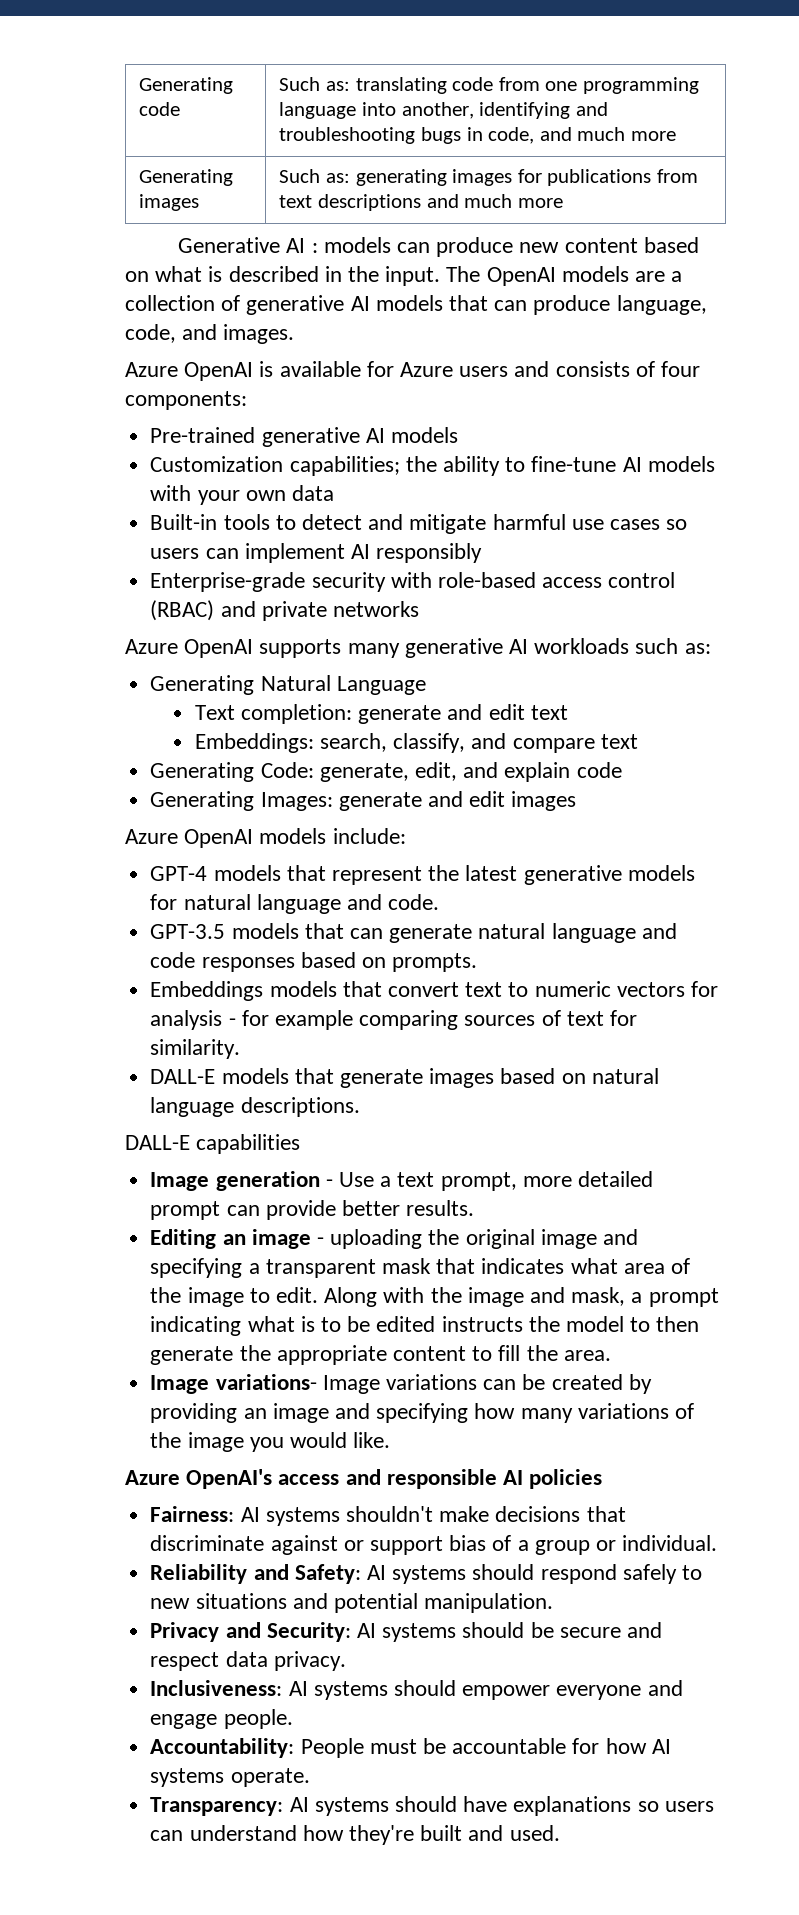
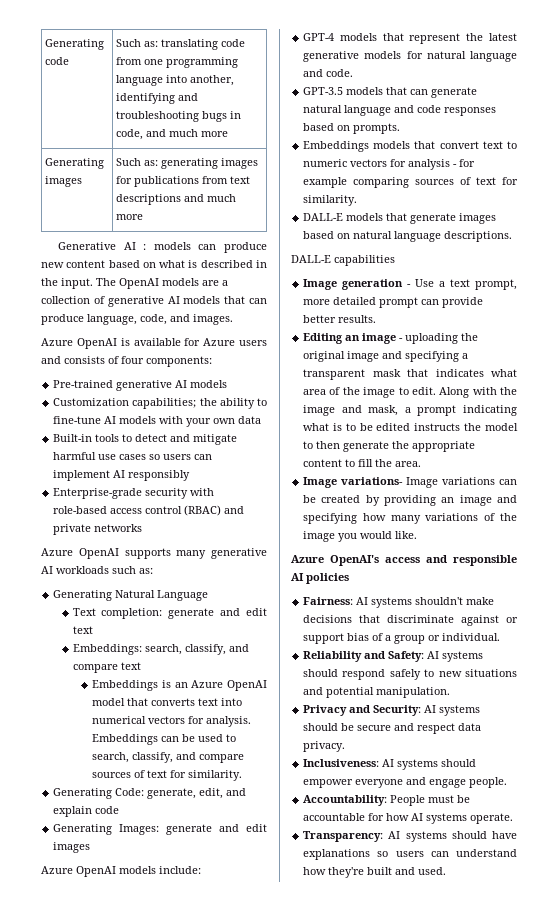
(638, 741) none -> [92,680,267,691] [92,698,243,706] [92,716,252,727] [92,734,237,745] [92,752,245,763] [92,770,243,781] // Embeddings is an Azure OpenAI model that converts text into numerical vectors for analysis. Embeddings can be used to search, classify, and compare sources of text for similarity.

